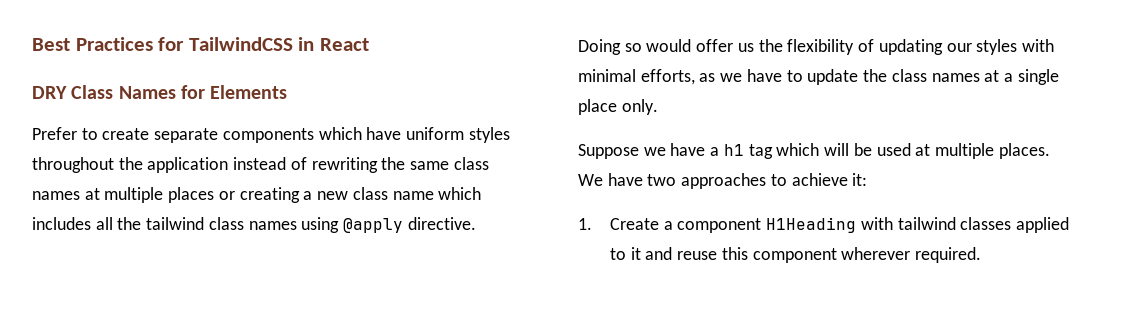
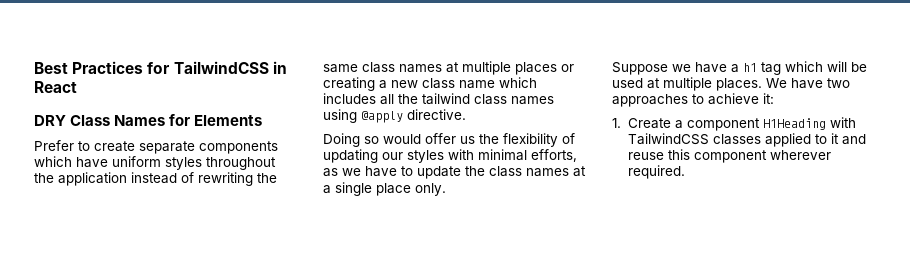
[897,217,956,230] tailwind -> [628,133,710,145] TailwindCSS

